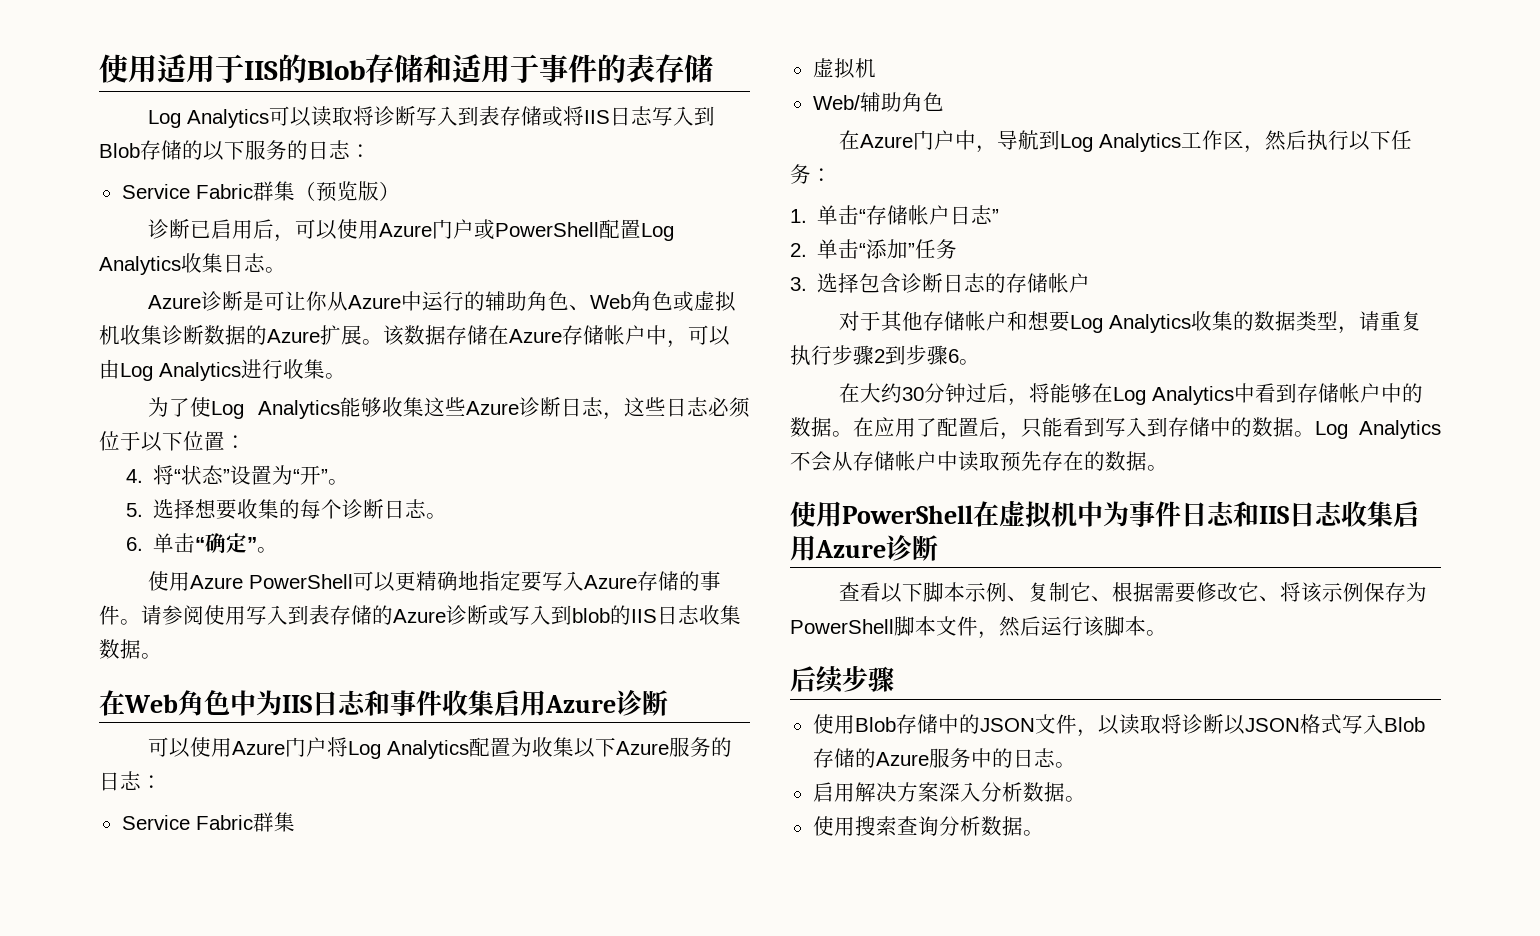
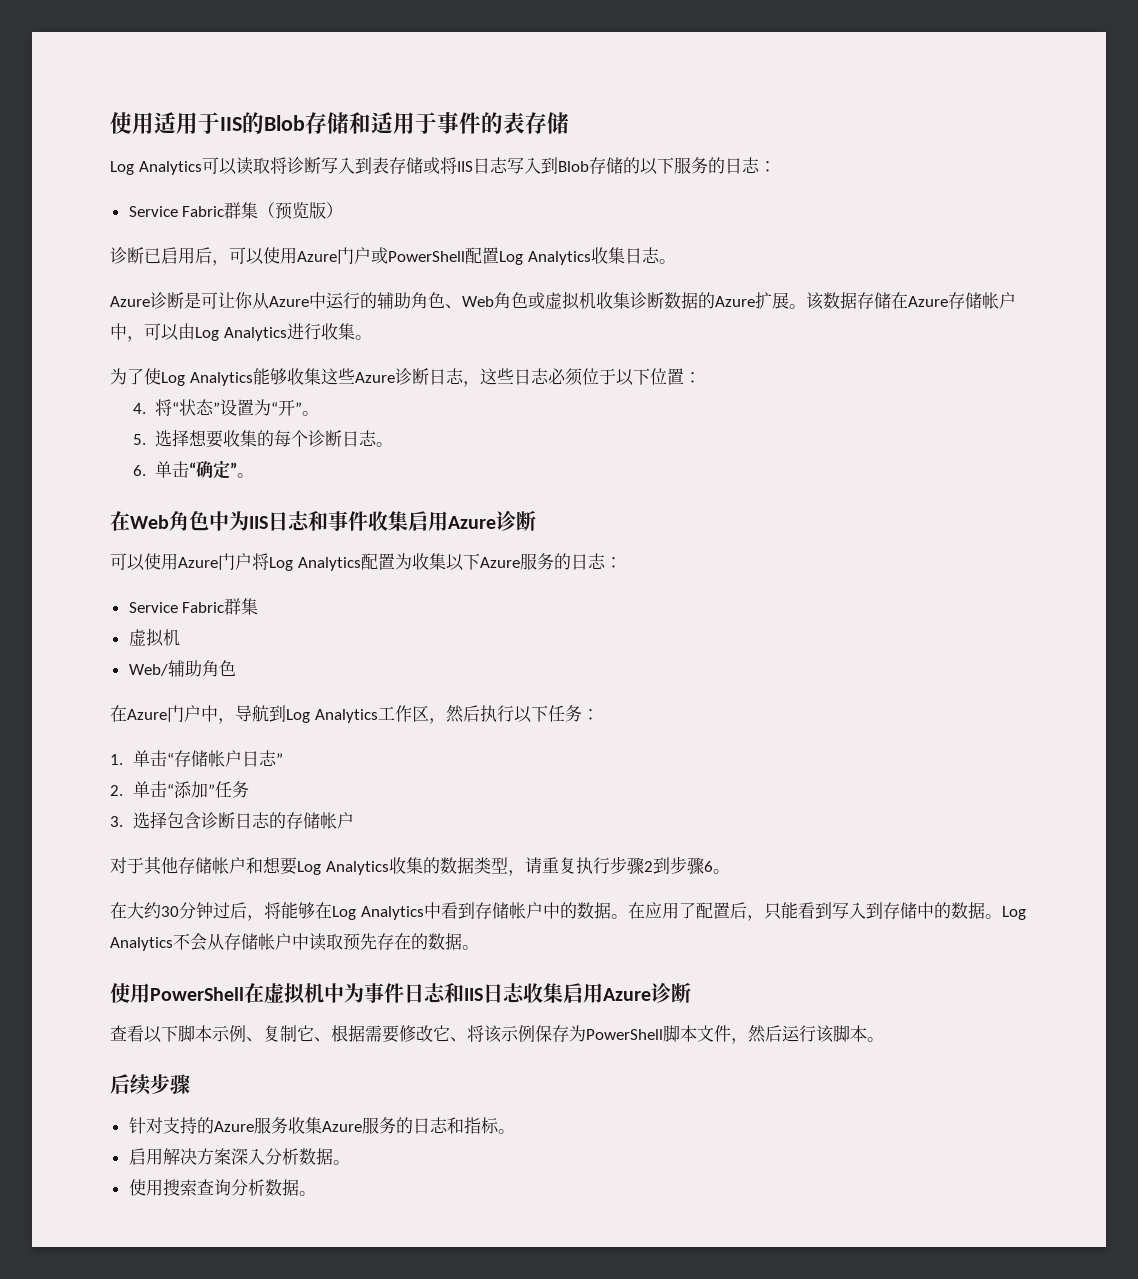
[147,571,721,592] [99,605,741,626] [99,639,162,659] // 使用Azure PowerShell可以更精确地指定要写入Azure存储的事件。请参阅使用写入到表存储的Azure诊断或写入到blob的IIS日志收集数据。 -> (255, 475) none
[812,714,1425,737] [812,748,1055,768] 使用Blob存储中的JSON文件，以读取将诊断以JSON格式写入Blob存储的Azure服务中的日志 -> [128,1117,499,1134] 针对支持的Azure服务收集Azure服务的日志和指标

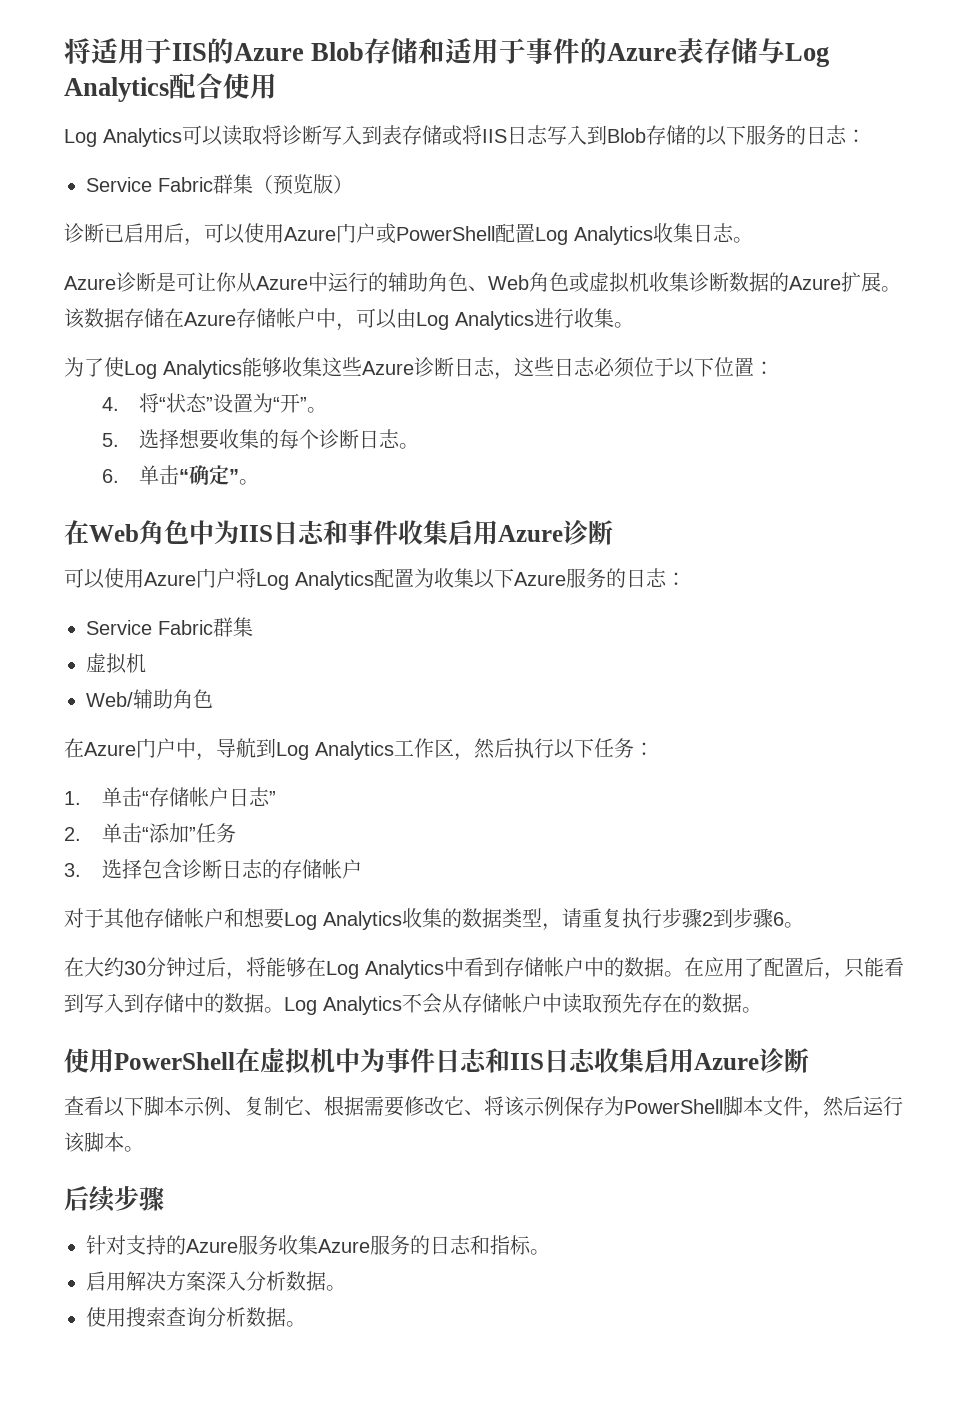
[110,112,154,134] 使用 -> [64,38,91,64] 将
(264, 123) none -> [234,43,304,61] Azure
[503,112,569,134] 表存储 -> [607,38,830,67] [64,73,277,102] Azure表存储与Log Analytics配合使用

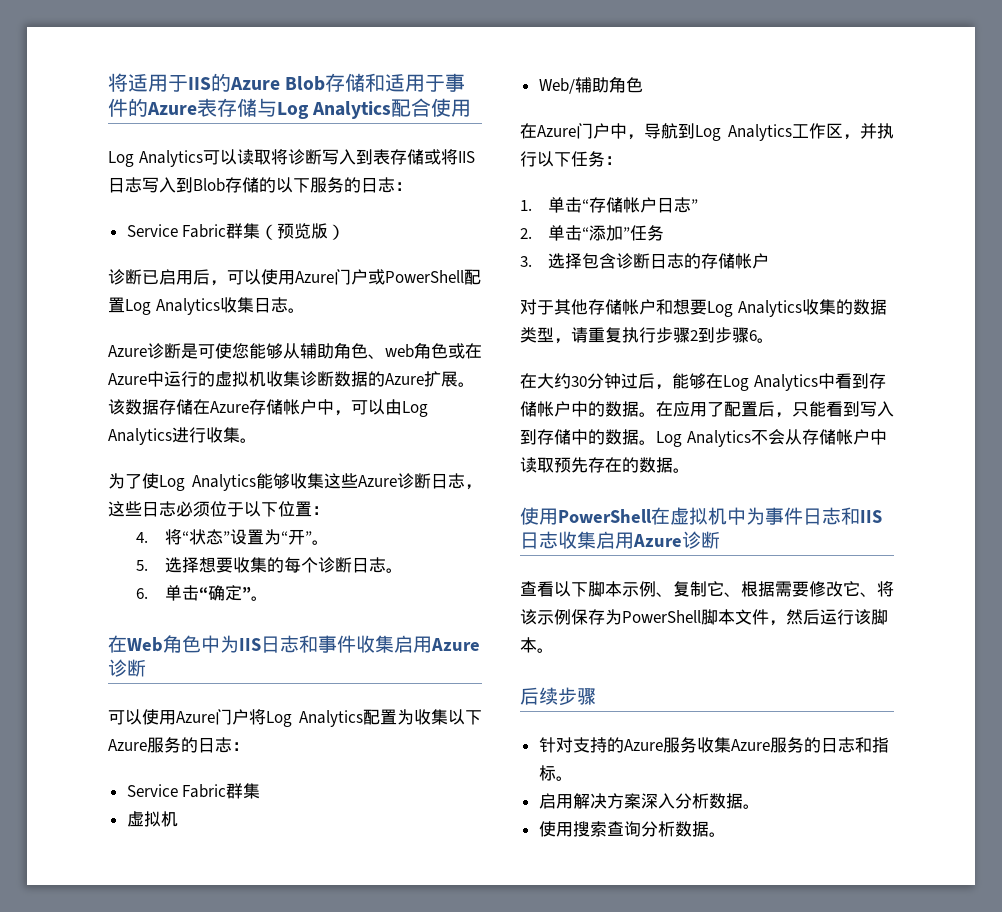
[196,272,589,293] 让你从Azure中运行的辅助角色、Web角色或 -> [215,342,482,359] [108,371,215,387] 使您能够从辅助角色、web角色或在Azure中运行的
[474,738,514,759] 然后 -> [860,123,877,139] 并
[246,957,266,977] 将 -> (672, 387) none

